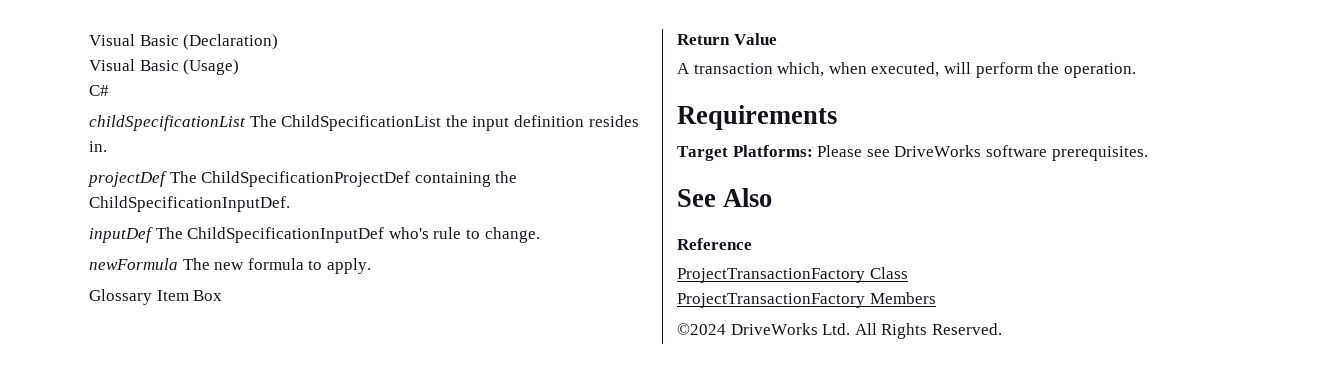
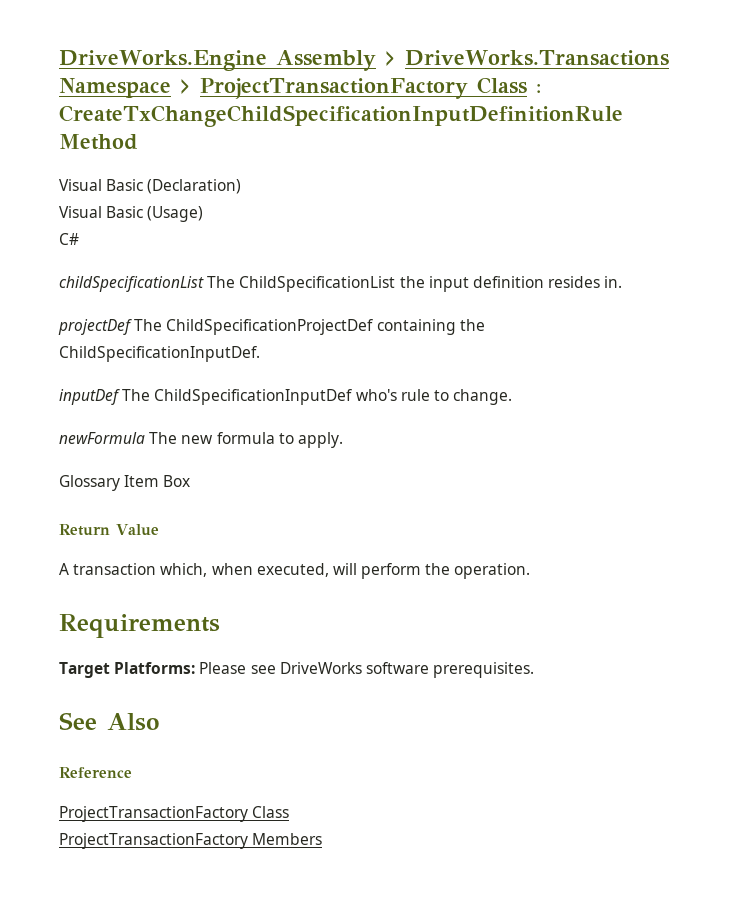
(89, 40) none -> [59,50,669,71] [59,77,541,99] [59,105,623,127] [59,134,138,150] DriveWorks.Engine Assembly > DriveWorks.Transactions Namespace > ProjectTransactionFactory Class : CreateTxChangeChildSpecificationInputDefinitionRule Method //
[677,323,1002,339] // ©2024 DriveWorks Ltd. All Rights Reserved. -> (323, 839) none

